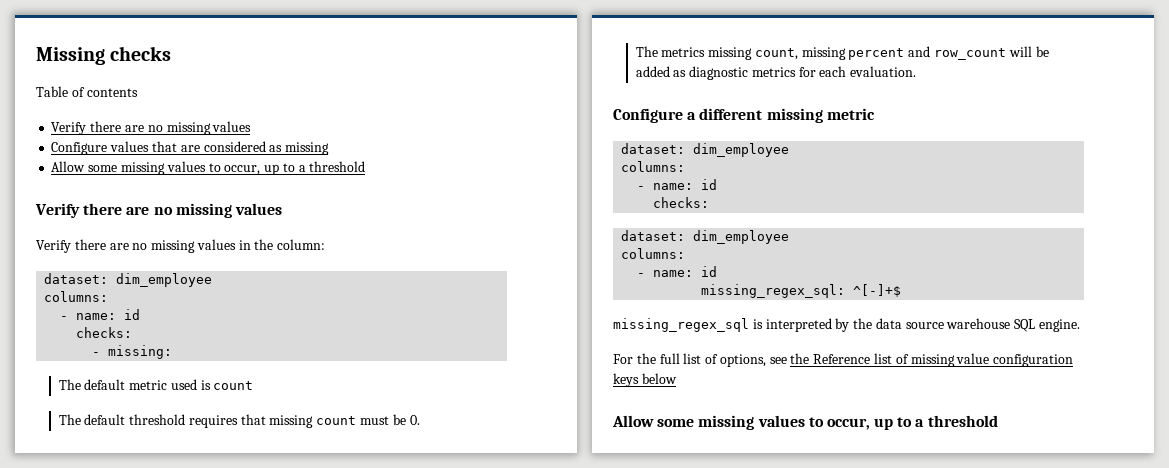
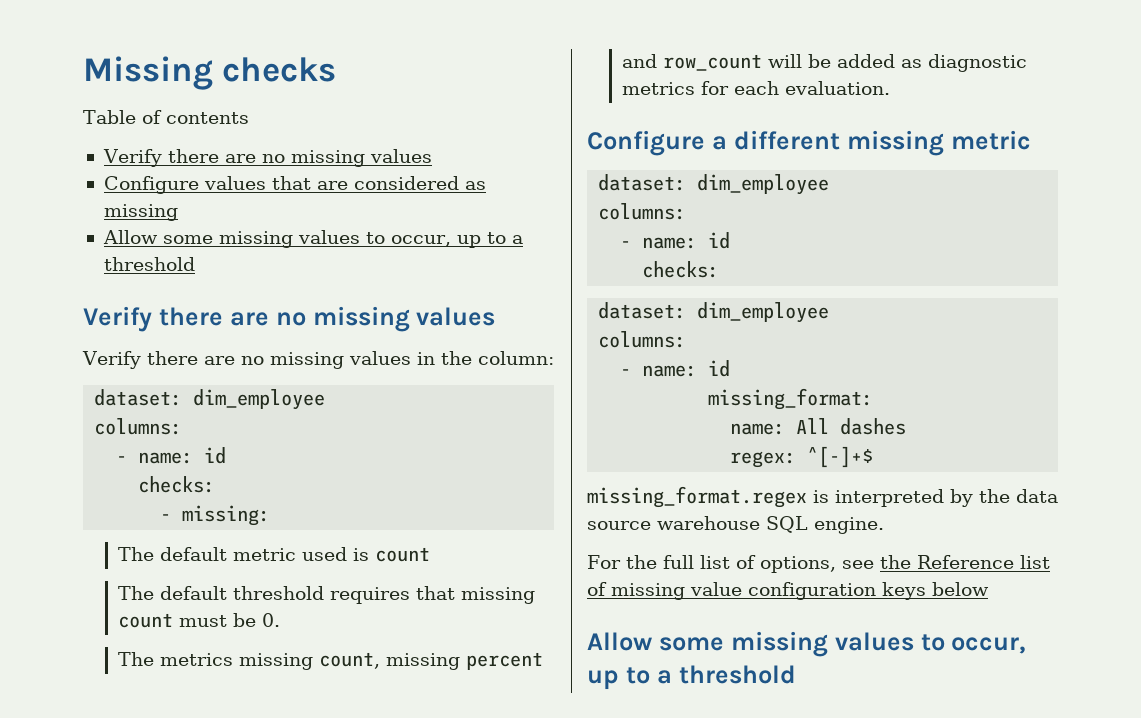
[701,284,846,298] missing_regex_sql: -> [708,388,874,410] [730,418,907,435] [730,451,797,468] missing_format: // name: All dashes // regex:
[613,318,749,332] missing_regex_sql -> [587,486,807,508] missing_format.regex

